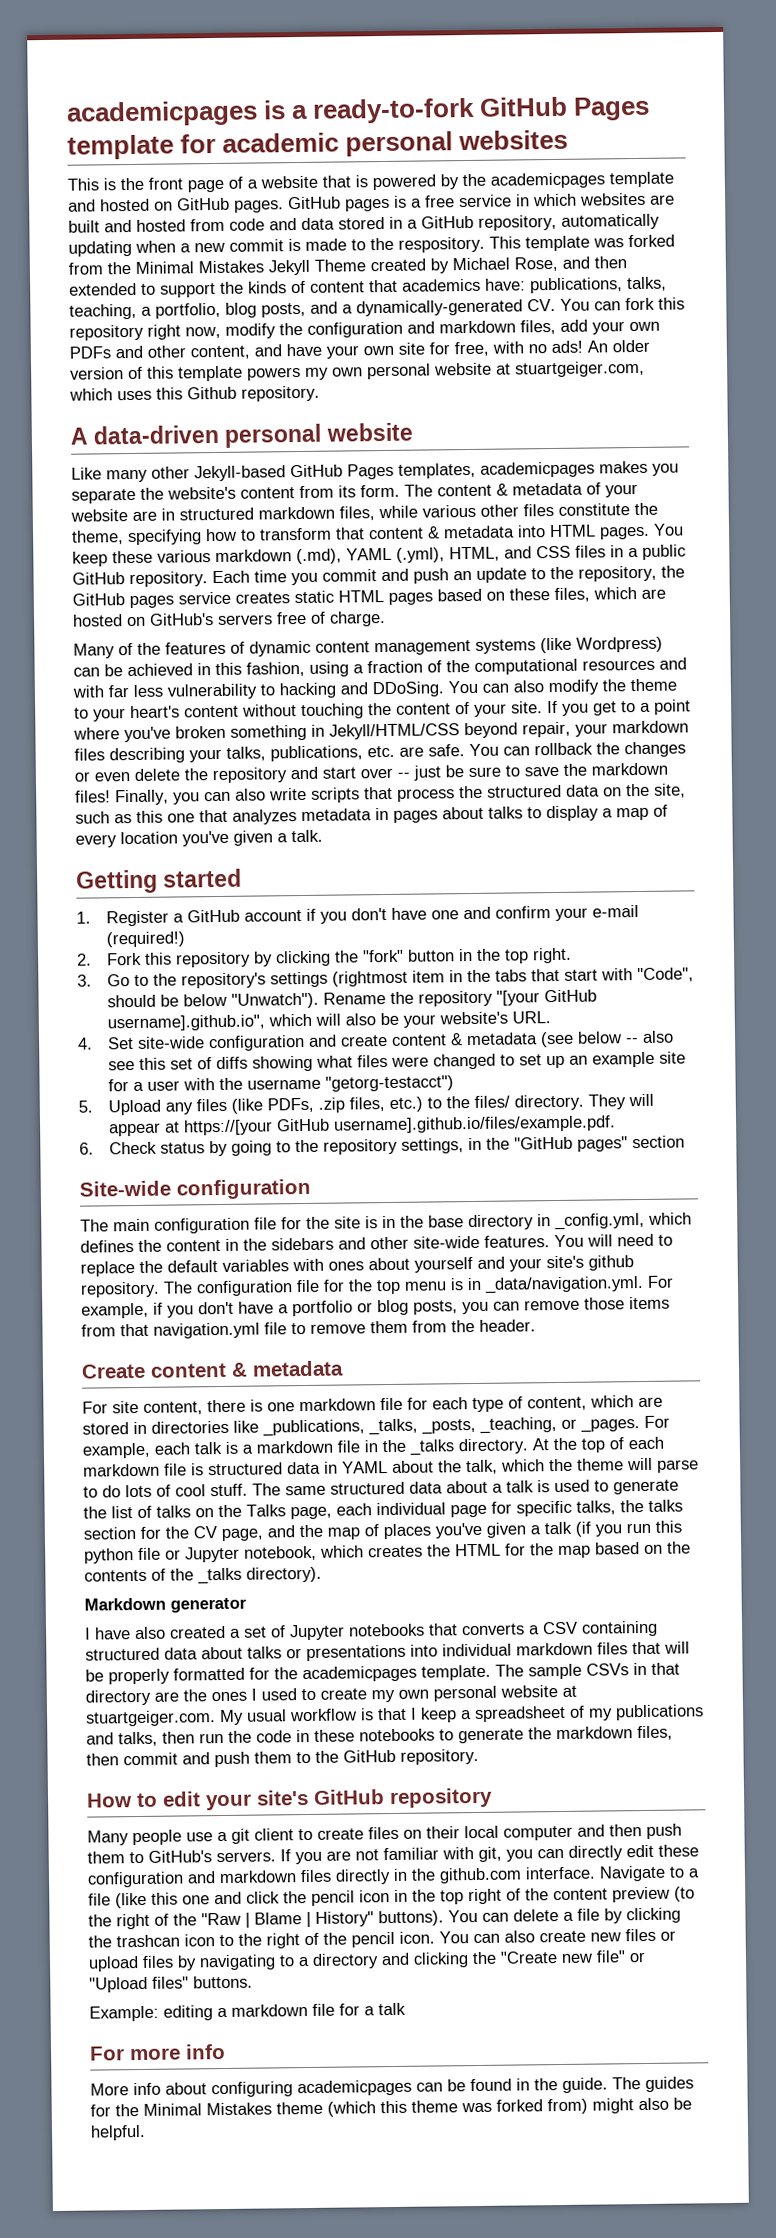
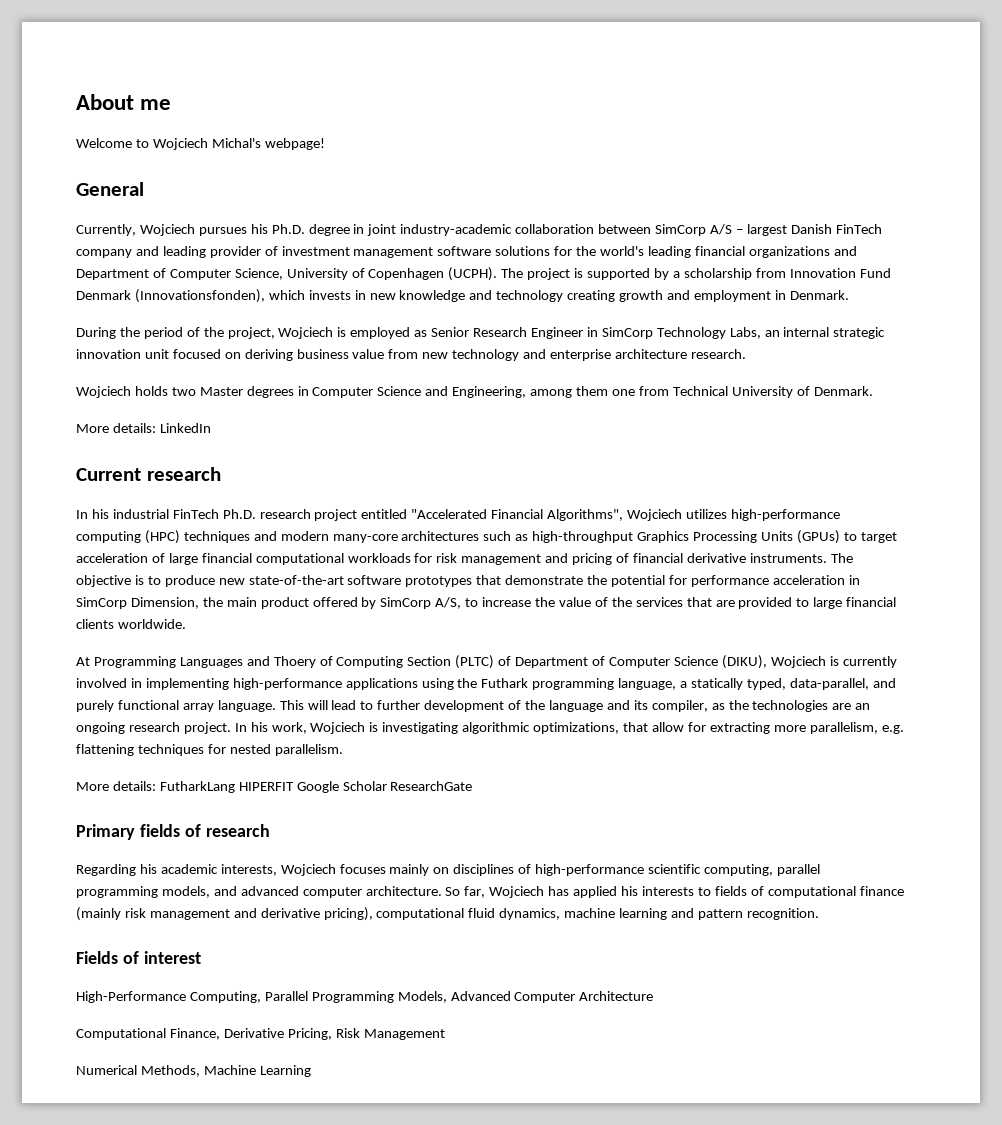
[66,96,651,127] [67,129,569,160] [67,171,674,193] [68,192,675,213] [68,213,660,233] [68,234,675,257] [68,256,627,276] [69,276,667,298] [69,297,685,320] [69,319,660,341] [69,339,650,360] [70,360,645,382] [69,385,320,402] [70,422,413,448] [71,460,679,483] [71,482,638,504] [70,502,658,522] [71,523,684,546] [72,544,686,567] [72,565,685,588] [72,587,666,609] [72,611,386,627] [73,636,663,659] [73,657,687,677] [72,678,677,700] [74,699,691,722] [73,720,689,743] [74,741,686,764] [74,762,668,784] [75,783,686,806] [75,804,668,825] [75,829,323,848] [76,868,243,894] [76,905,640,927] [106,931,186,948] [77,947,573,968] [77,967,695,989] [107,989,598,1009] [107,1011,552,1032] [78,1030,675,1052] [108,1051,687,1072] [108,1075,455,1092] [78,1093,655,1116] [109,1115,617,1137] [79,1135,686,1157] [79,1178,311,1200] [80,1212,692,1234] [80,1233,673,1253] [80,1255,634,1277] [80,1275,674,1298] [81,1296,670,1319] [81,1319,536,1339] [81,1360,344,1379] [82,1395,663,1415] [82,1415,670,1437] [82,1436,664,1459] [83,1457,699,1477] [83,1479,679,1498] [83,1499,683,1520] [83,1520,682,1541] [84,1541,691,1564] [84,1566,322,1585] [84,1597,247,1613] [85,1620,658,1641] [85,1641,690,1662] [85,1662,680,1685] [85,1685,577,1706] [86,1704,704,1727] [86,1725,673,1747] [86,1748,479,1768] [86,1787,493,1811] [87,1823,682,1846] [87,1844,699,1865] [87,1865,700,1888] [88,1886,695,1909] [88,1907,681,1930] [88,1928,676,1949] [88,1950,646,1972] [89,1975,253,1993] [89,2002,406,2022] [89,2044,226,2061] [90,2076,694,2098] [90,2097,692,2117] [90,2124,146,2141] academicpages is a ready-to-fork GitHub Pages template for academic personal websites // This is the front page of a website that is powered by the academicpages template and hosted on GitHub pages. GitHub pages is a free service in which websites are built and hosted from code and data stored in a GitHub repository, automatically updating when a new commit is made to the respository. This template was forked from the Minimal Mistakes Jekyll Theme created by Michael Rose, and then extended to support the kinds of content that academics have: publications, talks, teaching, a portfolio, blog posts, and a dynamically-generated CV. You can fork this repository right now, modify the configuration and markdown files, add your own PDFs and other content, and have your own site for free, with no ads! An older version of this template powers my own personal website at stuartgeiger.com, which uses this Github repository. // A data-driven personal website // Like many other Jekyll-based GitHub Pages templates, academicpages makes you separate the website's content from its form. The content & metadata of your website are in structured markdown files, while various other files constitute the theme, specifying how to transform that content & metadata into HTML pages. You keep these various markdown (.md), YAML (.yml), HTML, and CSS files in a public GitHub repository. Each time you commit and push an update to the repository, the GitHub pages service creates static HTML pages based on these files, which are hosted on GitHub's servers free of charge. // Many of the features of dynamic content management systems (like Wordpress) can be achieved in this fashion, using a fraction of the computational resources and with far less vulnerability to hacking and DDoSing. You can also modify the theme to your heart's content without touching the content of your site. If you get to a point where you've broken something in Jekyll/HTML/CSS beyond repair, your markdown files describing your talks, publications, etc. are safe. You can rollback the changes or even delete the repository and start over -- just be sure to save the markdown files! Finally, you can also write scripts that process the structured data on the site, such as this one that analyzes metadata in pages about talks to display a map of every location you've given a talk. // Getting started // 1. Register a GitHub account if you don't have one and confirm your e-mail (required!) // 2. Fork this repository by clicking the "fork" button in the top right. // 3. Go to the repository's settings (rightmost item in the tabs that start with "Code", should be below "Unwatch"). Rename the repository "[your GitHub username].github.io", which will also be your website's URL. // 4. Set site-wide configuration and create content & metadata (see below -- also see this set of diffs showing what files were changed to set up an example site for a user with the username "getorg-testacct") // 5. Upload any files (like PDFs, .zip files, etc.) to the files/ directory. They will appear at https://[your GitHub username].github.io/files/example.pdf. // 6. Check status by going to the repository settings, in the "GitHub pages" section // Site-wide configuration // The main configuration file for the site is in the base directory in _config.yml, which defines the content in the sidebars and other site-wide features. You will need to replace the default variables with ones about yourself and your site's github repository. The configuration file for the top menu is in _data/navigation.yml. For example, if you don't have a portfolio or blog posts, you can remove those items from that navigation.yml file to remove them from the header. // Create content & metadata // For site content, there is one markdown file for each type of content, which are stored in directories like _publications, _talks, _posts, _teaching, or _pages. For example, each talk is a markdown file in the _talks directory. At the top of each markdown file is structured data in YAML about the talk, which the theme will parse to do lots of cool stuff. The same structured data about a talk is used to generate the list of talks on the Talks page, each individual page for specific talks, the talks section for the CV page, and the map of places you've given a talk (if you run this python file or Jupyter notebook, which creates the HTML for the map based on the contents of the _talks directory). // Markdown generator // I have also created a set of Jupyter notebooks that converts a CSV containing structured data about talks or presentations into individual markdown files that will be properly formatted for the academicpages template. The sample CSVs in that directory are the ones I used to create my own personal website at stuartgeiger.com. My usual workflow is that I keep a spreadsheet of my publications and talks, then run the code in these notebooks to generate the markdown files, then commit and push them to the GitHub repository. // How to edit your site's GitHub repository // Many people use a git client to create files on their local computer and then push them to GitHub's servers. If you are not familiar with git, you can directly edit these configuration and markdown files directly in the github.com interface. Navigate to a file (like this one and click the pencil icon in the top right of the content preview (to the right of the "Raw | Blame | History" buttons). You can delete a file by clicking the trashcan icon to the right of the pencil icon. You can also create new files or upload files by navigating to a directory and clicking the "Create new file" or "Upload files" buttons. // Example: editing a markdown file for a talk // For more info // More info about configuring academicpages can be found in the guide. The guides for the Minimal Mistakes theme (which this theme was forked from) might also be helpful. -> [76,94,172,110] [76,138,325,150] [76,182,144,196] [76,224,882,236] [76,246,857,258] [76,267,891,281] [76,289,849,303] [76,327,886,339] [76,349,746,361] [76,386,873,398] [76,423,211,433] [76,467,221,481] [76,509,840,521] [76,530,897,544] [76,553,853,565] [76,575,860,587] [76,597,897,609] [76,619,186,629] [76,655,897,669] [76,678,896,690] [76,700,871,712] [76,722,904,734] [76,744,343,756] [76,781,473,793] [76,824,270,840] [76,864,820,876] [76,886,904,898] [76,907,819,921] [76,951,201,964] [76,991,654,1003] [76,1028,445,1040] [76,1065,311,1077] About me // Welcome to Wojciech Michal's webpage! // General // Currently, Wojciech pursues his Ph.D. degree in joint industry-academic collaboration between SimCorp A/S – largest Danish FinTech company and leading provider of investment management software solutions for the world's leading financial organizations and Department of Computer Science, University of Copenhagen (UCPH). The project is supported by a scholarship from Innovation Fund Denmark (Innovationsfonden), which invests in new knowledge and technology creating growth and employment in Denmark. // During the period of the project, Wojciech is employed as Senior Research Engineer in SimCorp Technology Labs, an internal strategic innovation unit focused on deriving business value from new technology and enterprise architecture research. // Wojciech holds two Master degrees in Computer Science and Engineering, among them one from Technical University of Denmark. // More details: LinkedIn // Current research // In his industrial FinTech Ph.D. research project entitled "Accelerated Financial Algorithms", Wojciech utilizes high-performance computing (HPC) techniques and modern many-core architectures such as high-throughput Graphics Processing Units (GPUs) to target acceleration of large financial computational workloads for risk management and pricing of financial derivative instruments. The objective is to produce new state-of-the-art software prototypes that demonstrate the potential for performance acceleration in SimCorp Dimension, the main product offered by SimCorp A/S, to increase the value of the services that are provided to large financial clients worldwide. // At Programming Languages and Thoery of Computing Section (PLTC) of Department of Computer Science (DIKU), Wojciech is currently involved in implementing high-performance applications using the Futhark programming language, a statically typed, data-parallel, and purely functional array language. This will lead to further development of the language and its compiler, as the technologies are an ongoing research project. In his work, Wojciech is investigating algorithmic optimizations, that allow for extracting more parallelism, e.g. flattening techniques for nested parallelism. // More details: FutharkLang HIPERFIT Google Scholar ResearchGate // Primary fields of research // Regarding his academic interests, Wojciech focuses mainly on disciplines of high-performance scientific computing, parallel programming models, and advanced computer architecture. So far, Wojciech has applied his interests to fields of computational finance (mainly risk management and derivative pricing), computational fluid dynamics, machine learning and pattern recognition. // Fields of interest // High-Performance Computing, Parallel Programming Models, Advanced Computer Architecture // Computational Finance, Derivative Pricing, Risk Management // Numerical Methods, Machine Learning

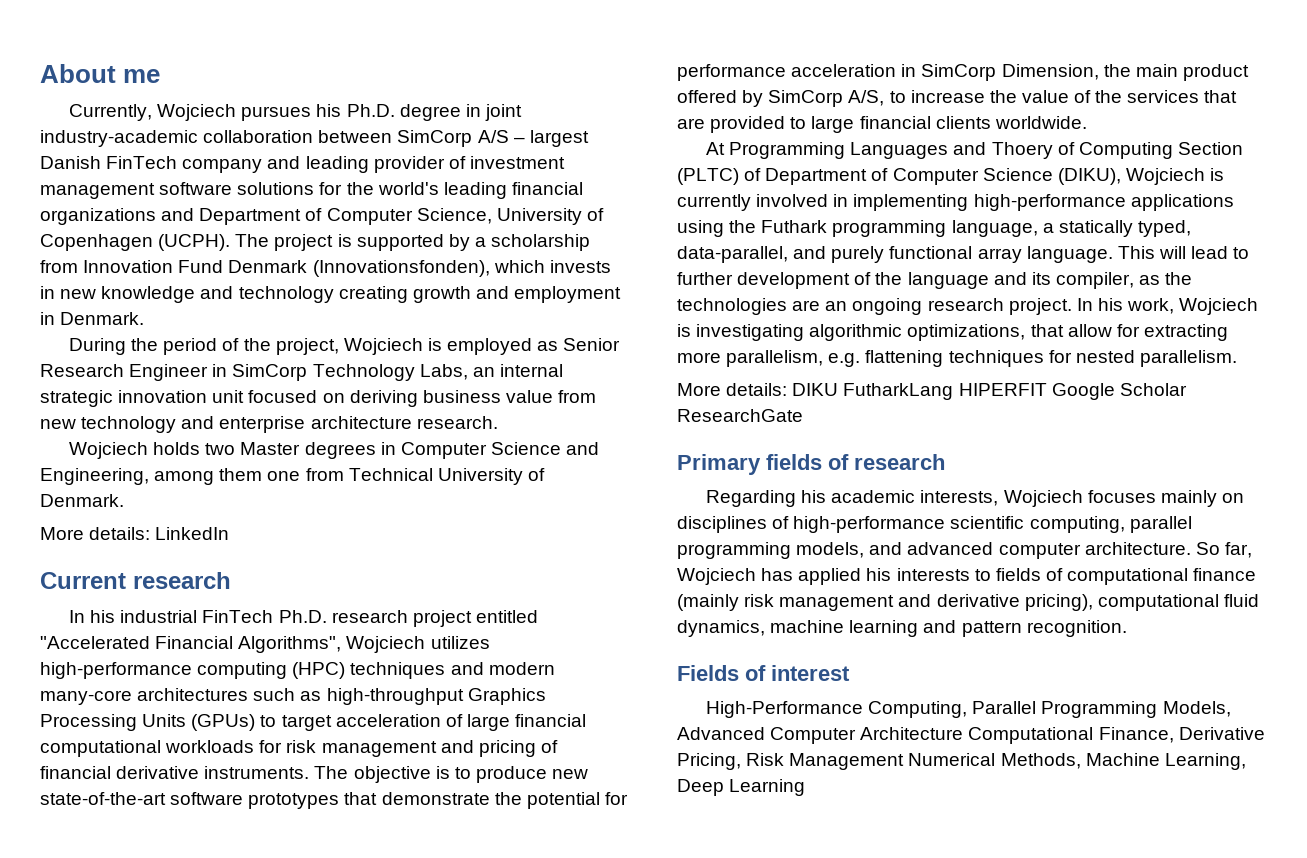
[76,138,325,150] [76,182,144,196] // Welcome to Wojciech Michal's webpage! // General -> (161, 76) none
(156, 786) none -> [792,383,839,396] DIKU
(654, 996) // -> (964, 733) none
(445, 1034) // -> (905, 761) none
(256, 1070) none -> [1164,753,1246,770] [677,779,724,796] Learning, Deep

